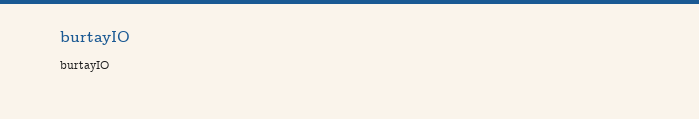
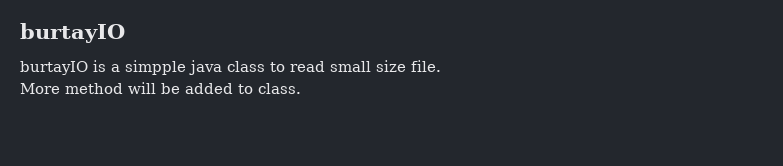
(109, 66) none -> [93,60,441,75] [20,82,301,94] is a simpple java class to read small size file. // More method will be added to class.

